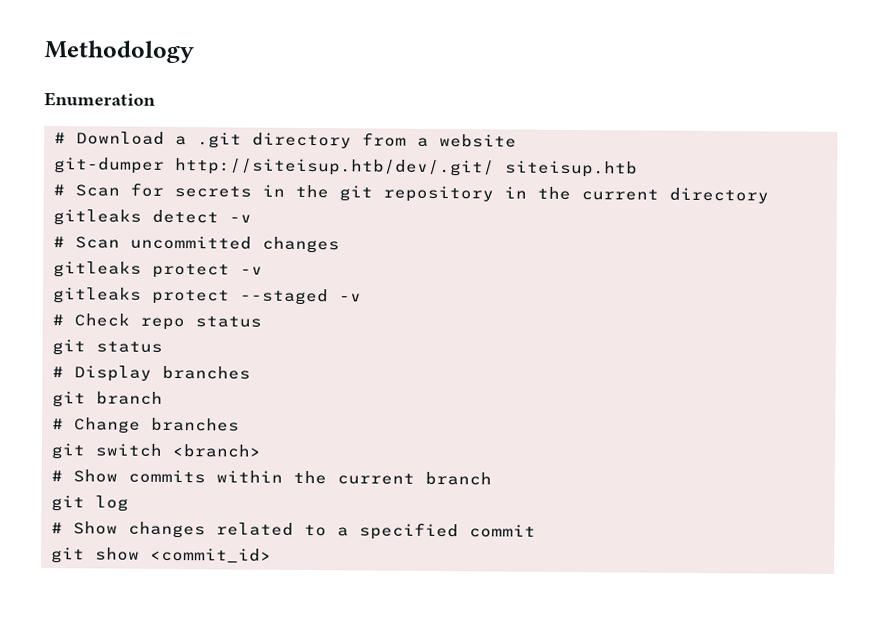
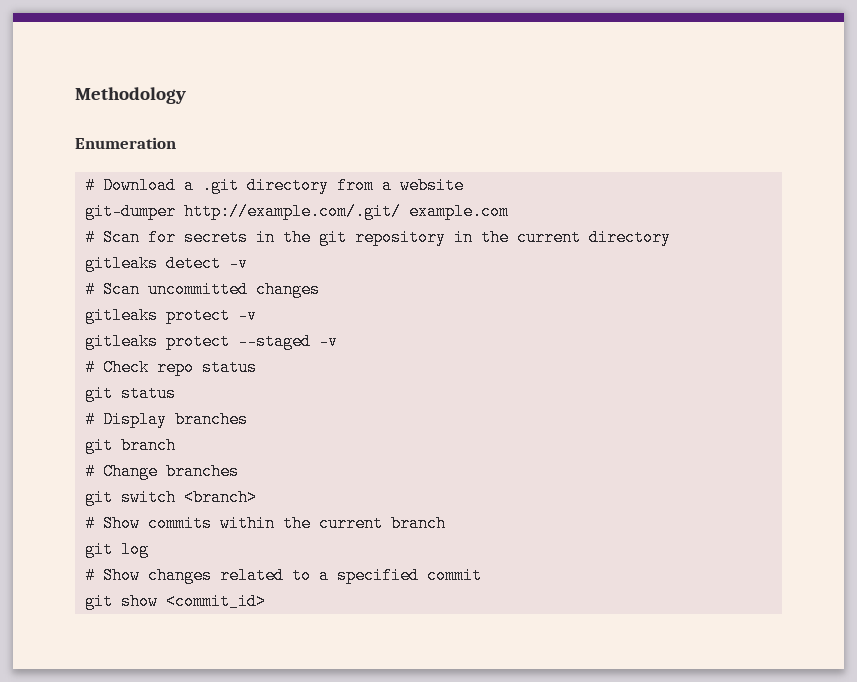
[174,158,638,178] http://siteisup.htb/dev/.git/ siteisup.htb -> [184,203,510,220] http://example.com/.git/ example.com

